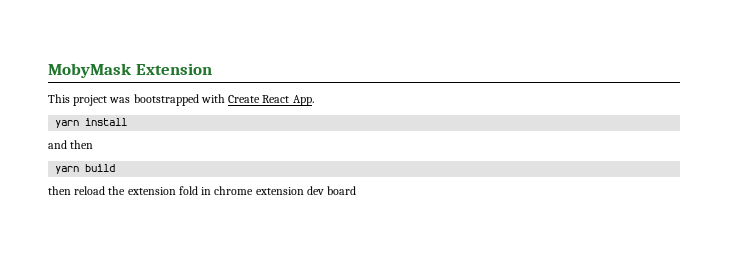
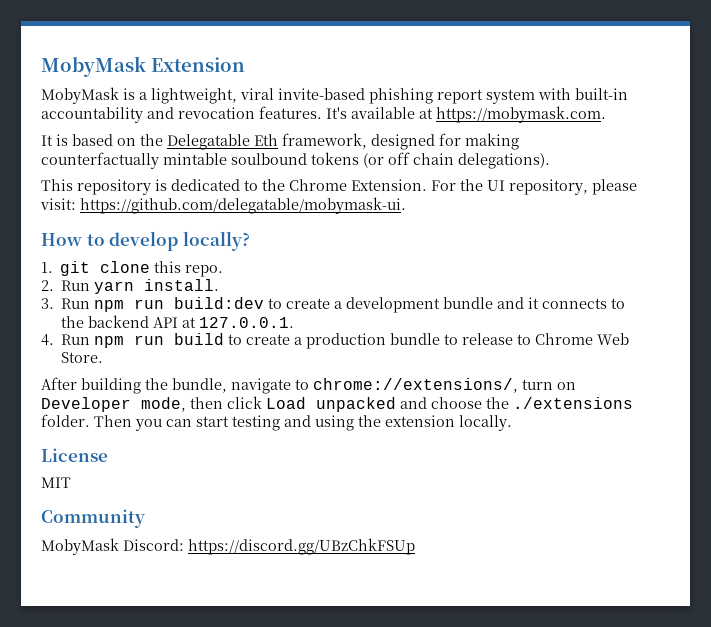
[48,94,314,106] [55,118,128,128] [48,140,94,149] [55,164,116,174] [48,186,357,195] This project was bootstrapped with Create React App. // yarn install // and then // yarn build // then reload the extension fold in chrome extension dev board -> [41,87,628,104] [41,106,606,123] [41,133,519,150] [41,152,550,169] [41,179,637,195] [40,197,406,214] [41,231,250,251] [41,261,224,277] [41,279,220,294] [41,297,626,313] [61,315,295,328] [41,333,630,349] [61,352,104,363] [41,377,576,394] [41,396,633,412] [41,414,512,431] [41,448,108,462] [41,477,71,488] [41,509,145,528] [41,538,415,555] MobyMask is a lightweight, viral invite-based phishing report system with built-in accountability and revocation features. It's available at https://mobymask.com. // It is based on the Delegatable Eth framework, designed for making counterfactually mintable soulbound tokens (or off chain delegations). // This repository is dedicated to the Chrome Extension. For the UI repository, please visit: https://github.com/delegatable/mobymask-ui. // How to develop locally? // 1. git clone this repo. // 2. Run yarn install. // 3. Run npm run build:dev to create a development bundle and it connects to the backend API at 127.0.0.1. // 4. Run npm run build to create a production bundle to release to Chrome Web Store. // After building the bundle, navigate to chrome://extensions/, turn on Developer mode, then click Load unpacked and choose the ./extensions folder. Then you can start testing and using the extension locally. // License // MIT // Community // MobyMask Discord: https://discord.gg/UBzChkFSUp

